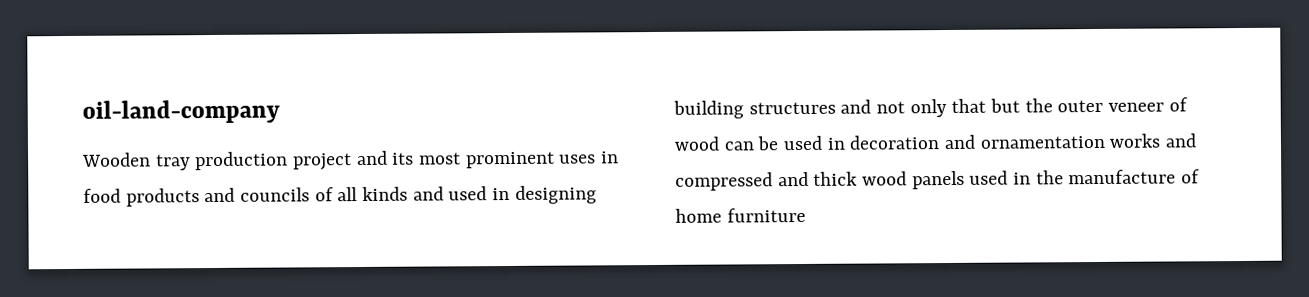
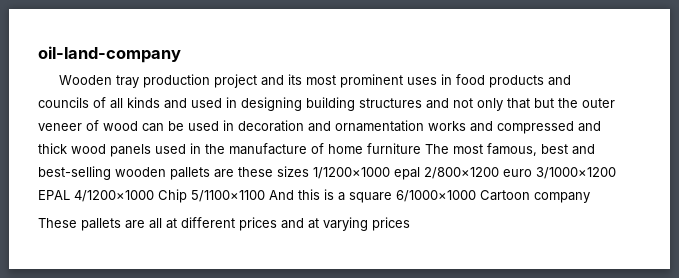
(806, 215) none -> [425,143,595,156] [38,166,616,180] [38,189,590,203] [38,217,410,231] The most famous, best and best-selling wooden pallets are these sizes 1/1200×1000 epal 2/800×1200 euro 3/1000×1200 EPAL 4/1200×1000 Chip 5/1100×1100 And this is a square 6/1000×1000 Cartoon company // These pallets are all at different prices and at varying prices

